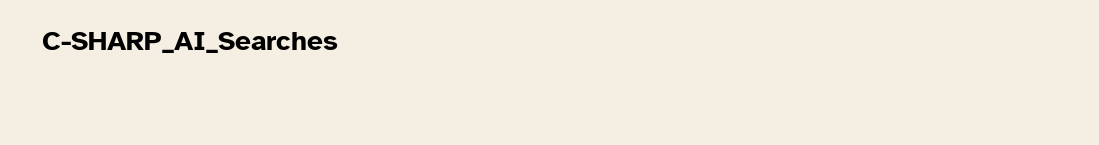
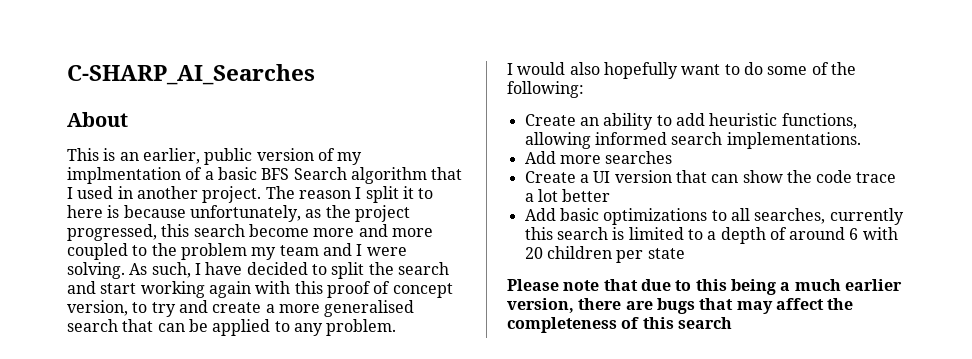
(338, 42) none -> [67,112,128,127] [67,148,363,165] [67,167,463,184] [67,186,434,203] [67,205,410,222] [67,224,433,241] [67,243,407,260] [67,262,449,279] [67,281,453,298] [67,300,415,317] [67,319,397,336] [507,62,856,79] [507,81,584,98] [524,113,857,130] [524,132,861,149] [524,151,673,164] [524,170,897,183] [524,189,611,202] [524,208,904,225] [524,227,898,244] [524,246,685,263] [507,279,902,295] [507,298,854,314] [507,317,732,333] // About // This is an earlier, public version of my implmentation of a basic BFS Search algorithm that I used in another project. The reason I split it to here is because unfortunately, as the project progressed, this search become more and more coupled to the problem my team and I were solving. As such, I have decided to split the search and start working again with this proof of concept version, to try and create a more generalised search that can be applied to any problem. // I would also hopefully want to do some of the following: // Create an ability to add heuristic functions, allowing informed search implementations. // Add more searches // Create a UI version that can show the code trace a lot better // Add basic optimizations to all searches, currently this search is limited to a depth of around 6 with 20 children per state // Please note that due to this being a much earlier version, there are bugs that may affect the completeness of this search

